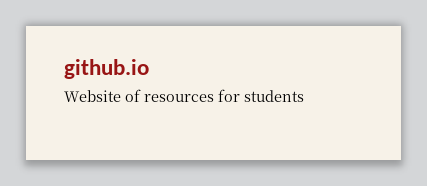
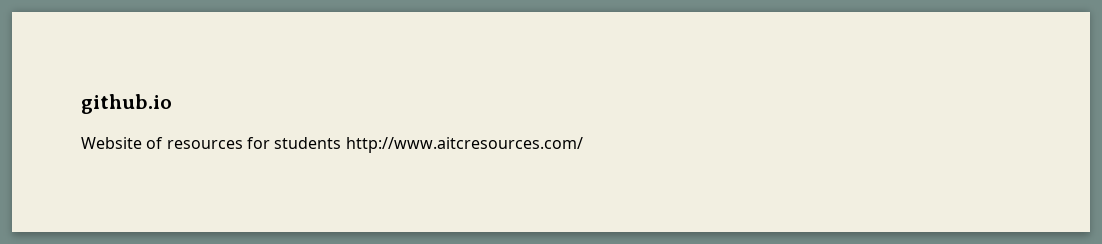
(304, 96) none -> [345,137,583,153] http://www.aitcresources.com/

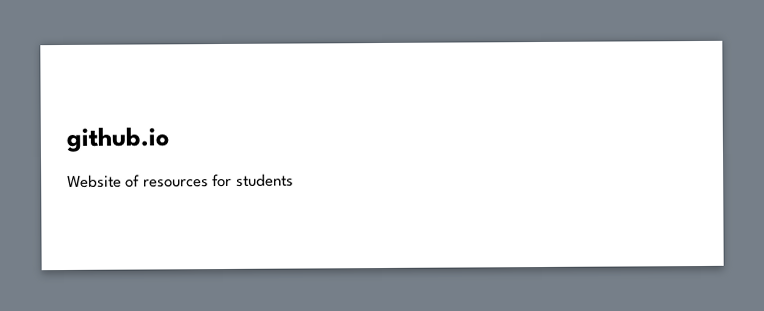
[345,137,583,153] http://www.aitcresources.com/ -> (294, 180) none

